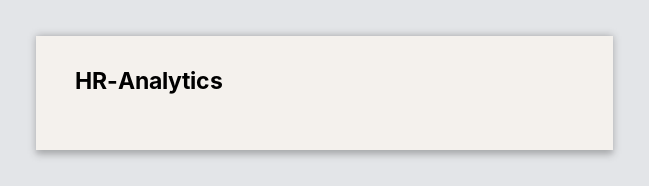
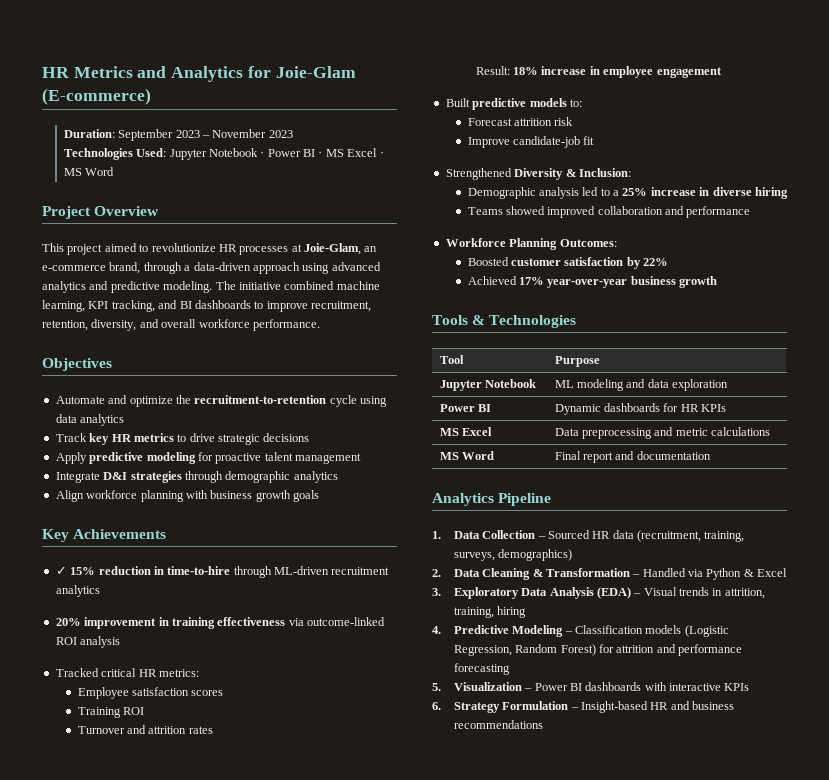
[75,71,223,94] HR-Analytics -> [42,66,356,82] [42,88,151,105] [63,129,293,141] [63,148,384,160] [63,167,115,176] [42,206,160,219] [42,243,378,255] [42,262,381,274] [42,281,380,293] [42,300,371,312] [42,319,320,331] [42,358,112,371] [55,395,387,407] [55,414,125,426] [55,433,310,445] [55,452,361,464] [55,471,338,483] [55,490,319,502] [42,529,167,542] [55,566,390,578] [55,585,100,597] [55,617,385,629] [55,636,121,648] [55,668,199,677] [77,687,224,699] [77,707,144,718] [77,725,213,734] [475,66,722,78] [445,98,582,110] [467,117,574,126] [467,136,595,148] [445,168,631,180] [467,187,788,199] [467,206,751,218] [445,238,617,250] [467,257,669,269] [467,276,718,288] [432,315,577,328] [439,355,464,364] [554,356,600,367] [439,379,537,391] [554,379,729,391] [439,404,492,412] [554,403,727,415] [439,427,493,436] [554,427,771,439] [439,451,495,460] [554,451,711,463] [432,493,552,506] [432,530,745,542] [453,549,573,561] [432,568,788,580] [432,587,765,599] [453,606,527,618] [432,625,729,637] [453,644,743,656] [453,663,510,675] [432,682,750,691] [432,701,735,713] [453,720,543,729] HR Metrics and Analytics for Joie-Glam (E-commerce) // Duration: September 2023 – November 2023 // Technologies Used: Jupyter Notebook · Power BI · MS Excel · MS Word // Project Overview // This project aimed to revolutionize HR processes at Joie-Glam, an e-commerce brand, through a data-driven approach using advanced analytics and predictive modeling. The initiative combined machine learning, KPI tracking, and BI dashboards to improve recruitment, retention, diversity, and overall workforce performance. // Objectives // Automate and optimize the recruitment-to-retention cycle using data analytics // Track key HR metrics to drive strategic decisions // Apply predictive modeling for proactive talent management // Integrate D&I strategies through demographic analytics // Align workforce planning with business growth goals // Key Achievements // ✓ 15% reduction in time-to-hire through ML-driven recruitment analytics // 20% improvement in training effectiveness via outcome-linked ROI analysis // Tracked critical HR metrics: // Employee satisfaction scores // Training ROI // Turnover and attrition rates // Result: 18% increase in employee engagement // Built predictive models to: // Forecast attrition risk // Improve candidate-job fit // Strengthened Diversity & Inclusion: // Demographic analysis led to a 25% increase in diverse hiring // Teams showed improved collaboration and performance // Workforce Planning Outcomes: // Boosted customer satisfaction by 22% // Achieved 17% year-over-year business growth // Tools & Technologies // Tool | Purpose // Jupyter Notebook | ML modeling and data exploration // Power BI | Dynamic dashboards for HR KPIs // MS Excel | Data preprocessing and metric calculations // MS Word | Final report and documentation // Analytics Pipeline // 1. Data Collection – Sourced HR data (recruitment, training, surveys, demographics) // 2. Data Cleaning & Transformation – Handled via Python & Excel // 3. Exploratory Data Analysis (EDA) – Visual trends in attrition, training, hiring // 4. Predictive Modeling – Classification models (Logistic Regression, Random Forest) for attrition and performance forecasting // 5. Visualization – Power BI dashboards with interactive KPIs // 6. Strategy Formulation – Insight-based HR and business recommendations

